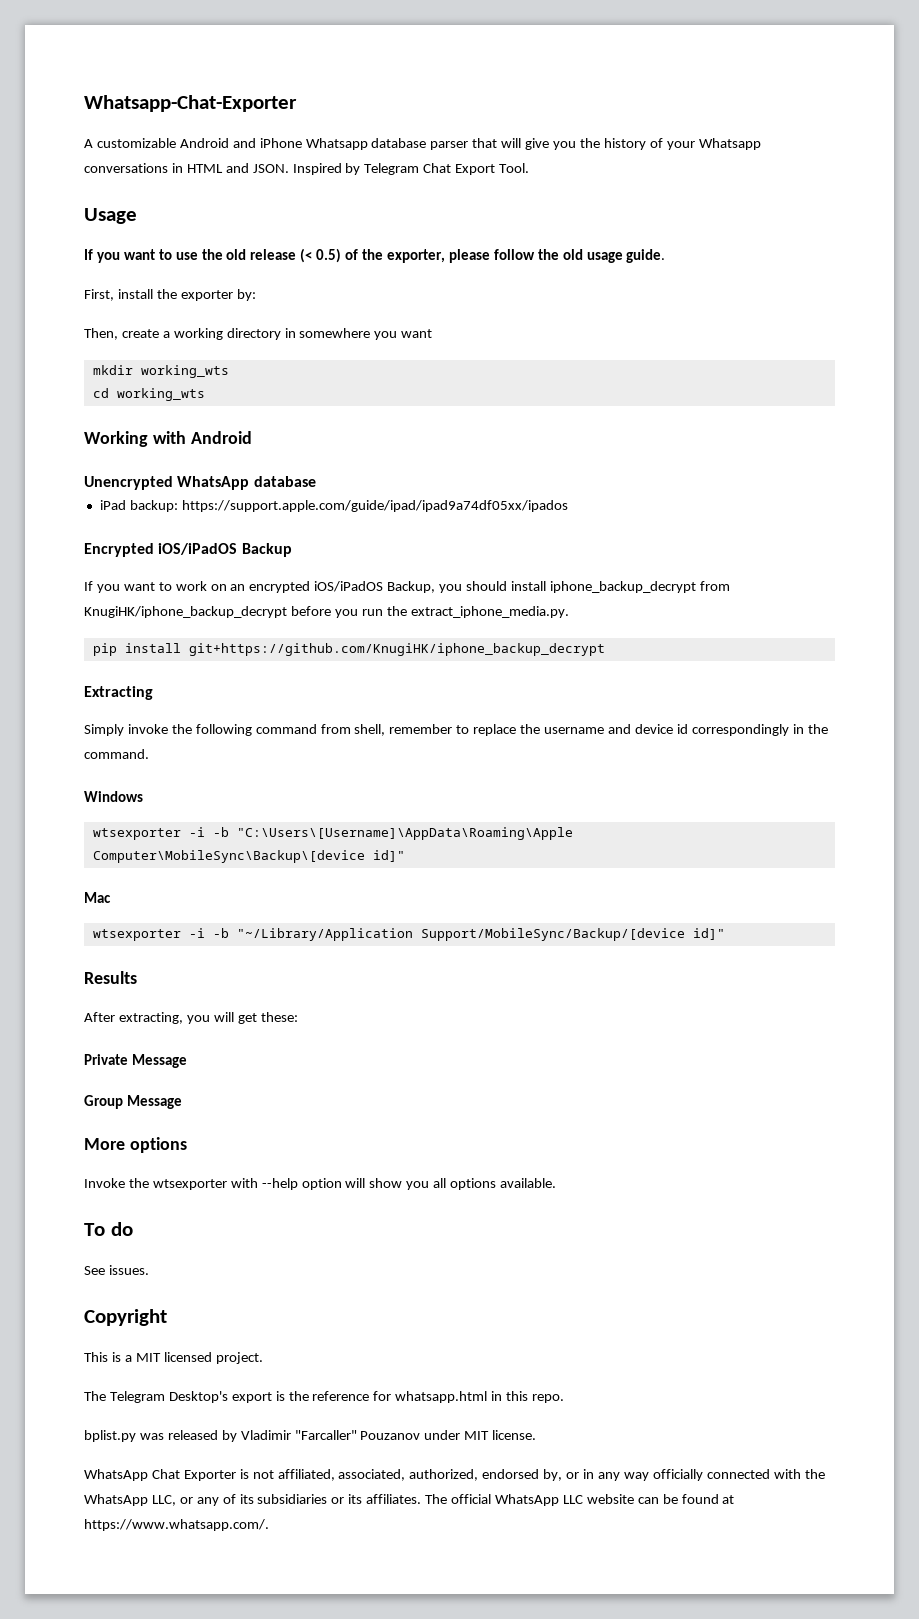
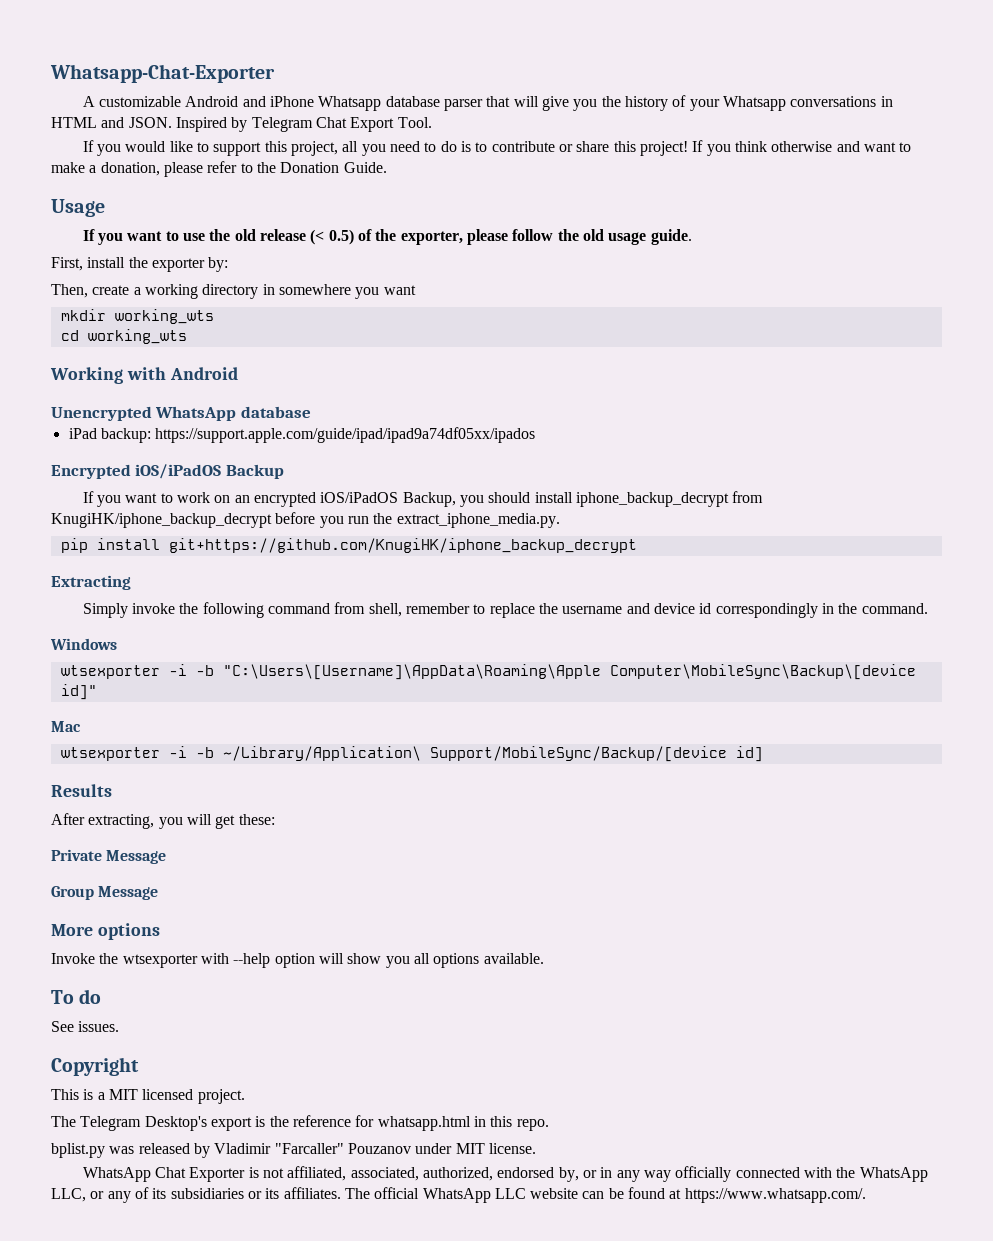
(530, 168) none -> [82,140,912,156] [51,161,387,177] // If you would like to support this project, all you need to do is to contribute or share this project! If you think otherwise and want to make a donation, please refer to the Donation Guide.
[236,928,725,941] "~/Library/Application Support/MobileSync/Backup/[device id]" -> [222,746,763,762] ~/Library/Application\ Support/MobileSync/Backup/[device id]

